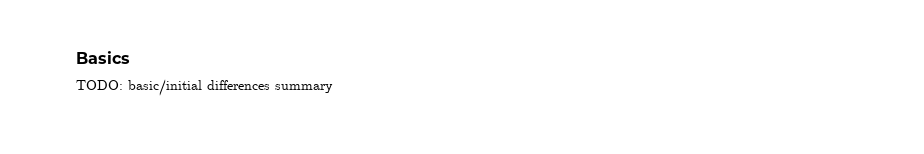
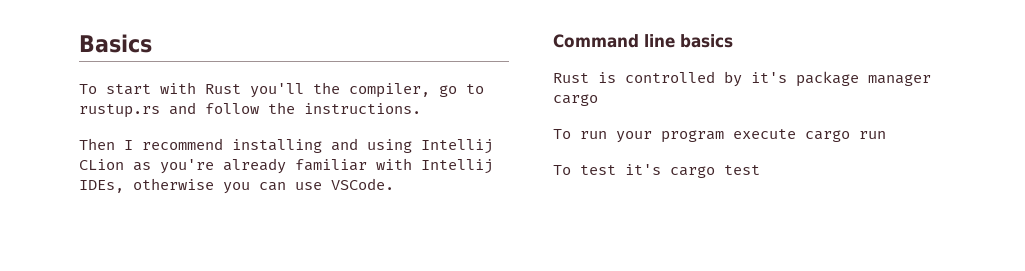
[76,79,333,96] TODO: basic/initial differences summary -> [79,82,484,98] [79,102,421,118] [79,138,493,154] [79,158,493,174] [79,178,394,194] [553,34,733,48] [553,71,931,87] [553,94,598,106] [553,129,886,143] [553,164,760,178] To start with Rust you'll the compiler, go to rustup.rs and follow the instructions. // Then I recommend installing and using Intellij CLion as you're already familiar with Intellij IDEs, otherwise you can use VSCode. // Command line basics // Rust is controlled by it's package manager cargo // To run your program execute cargo run // To test it's cargo test

